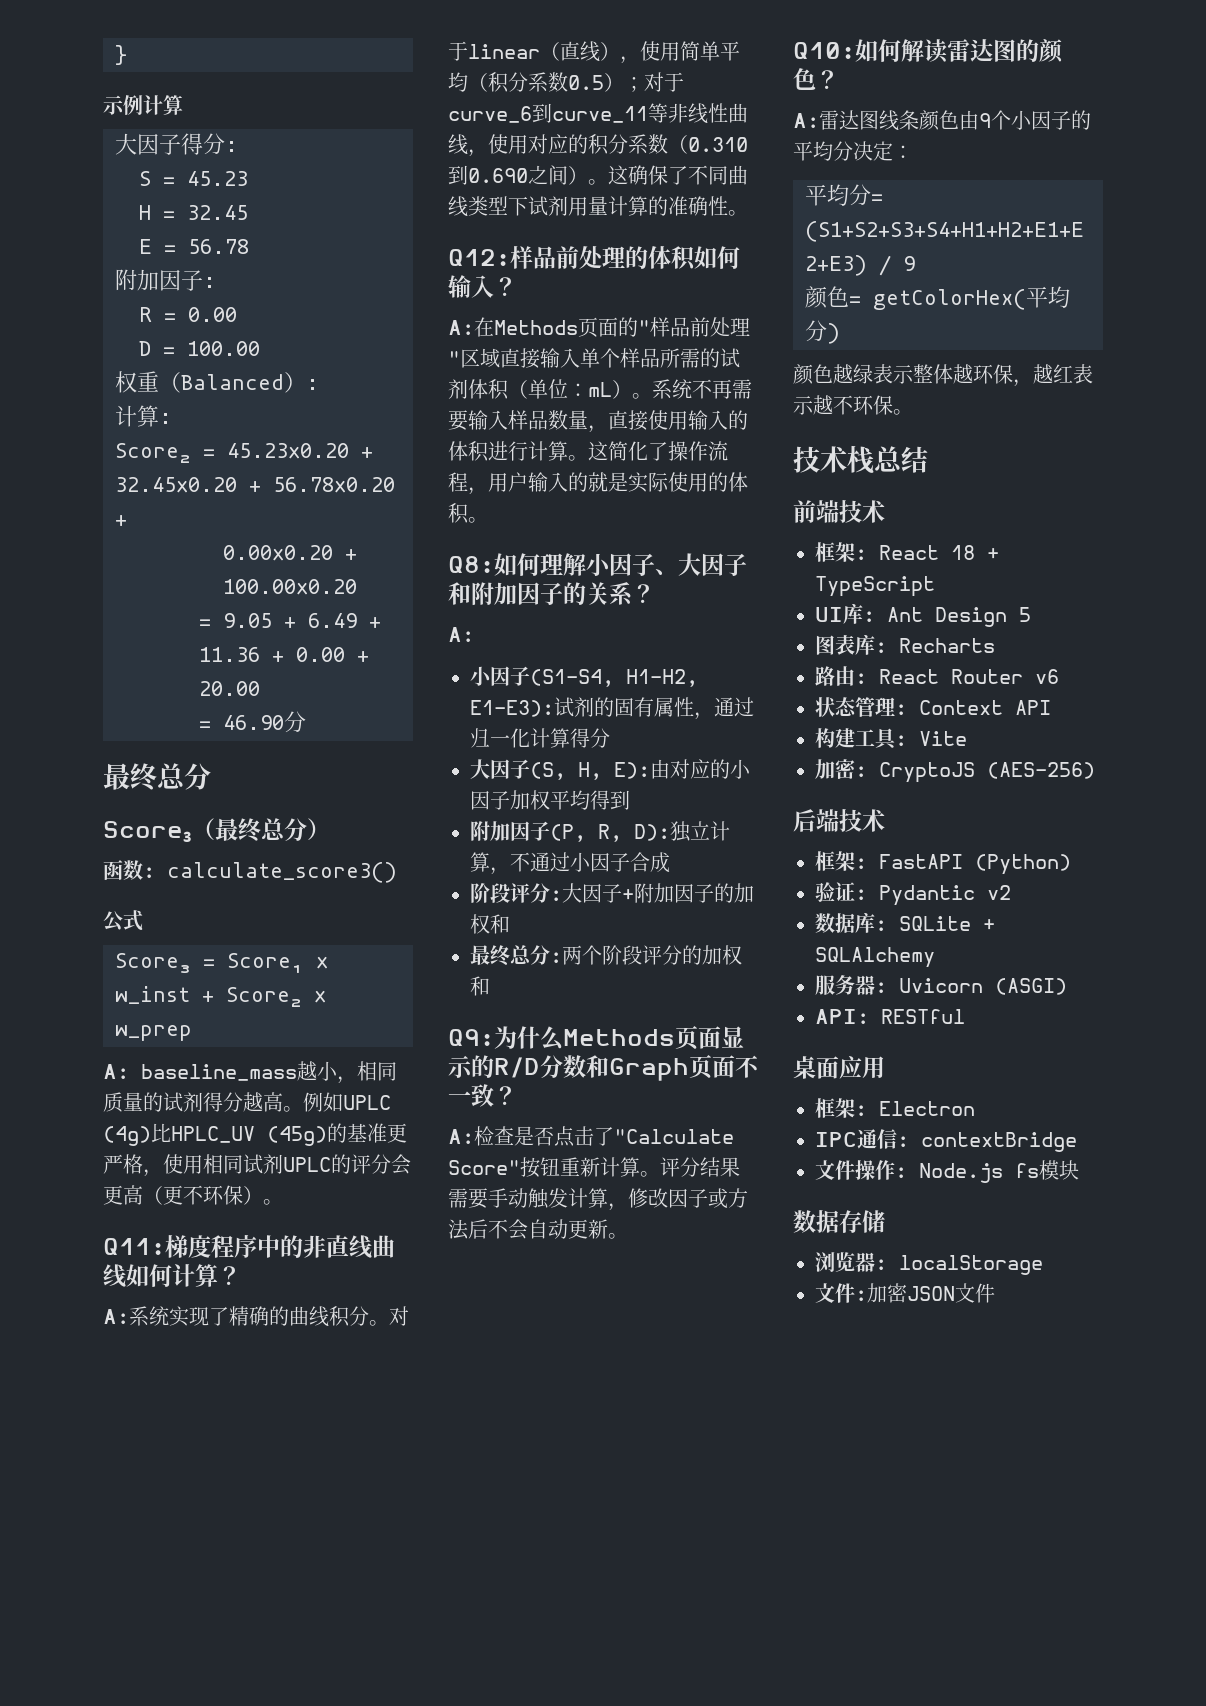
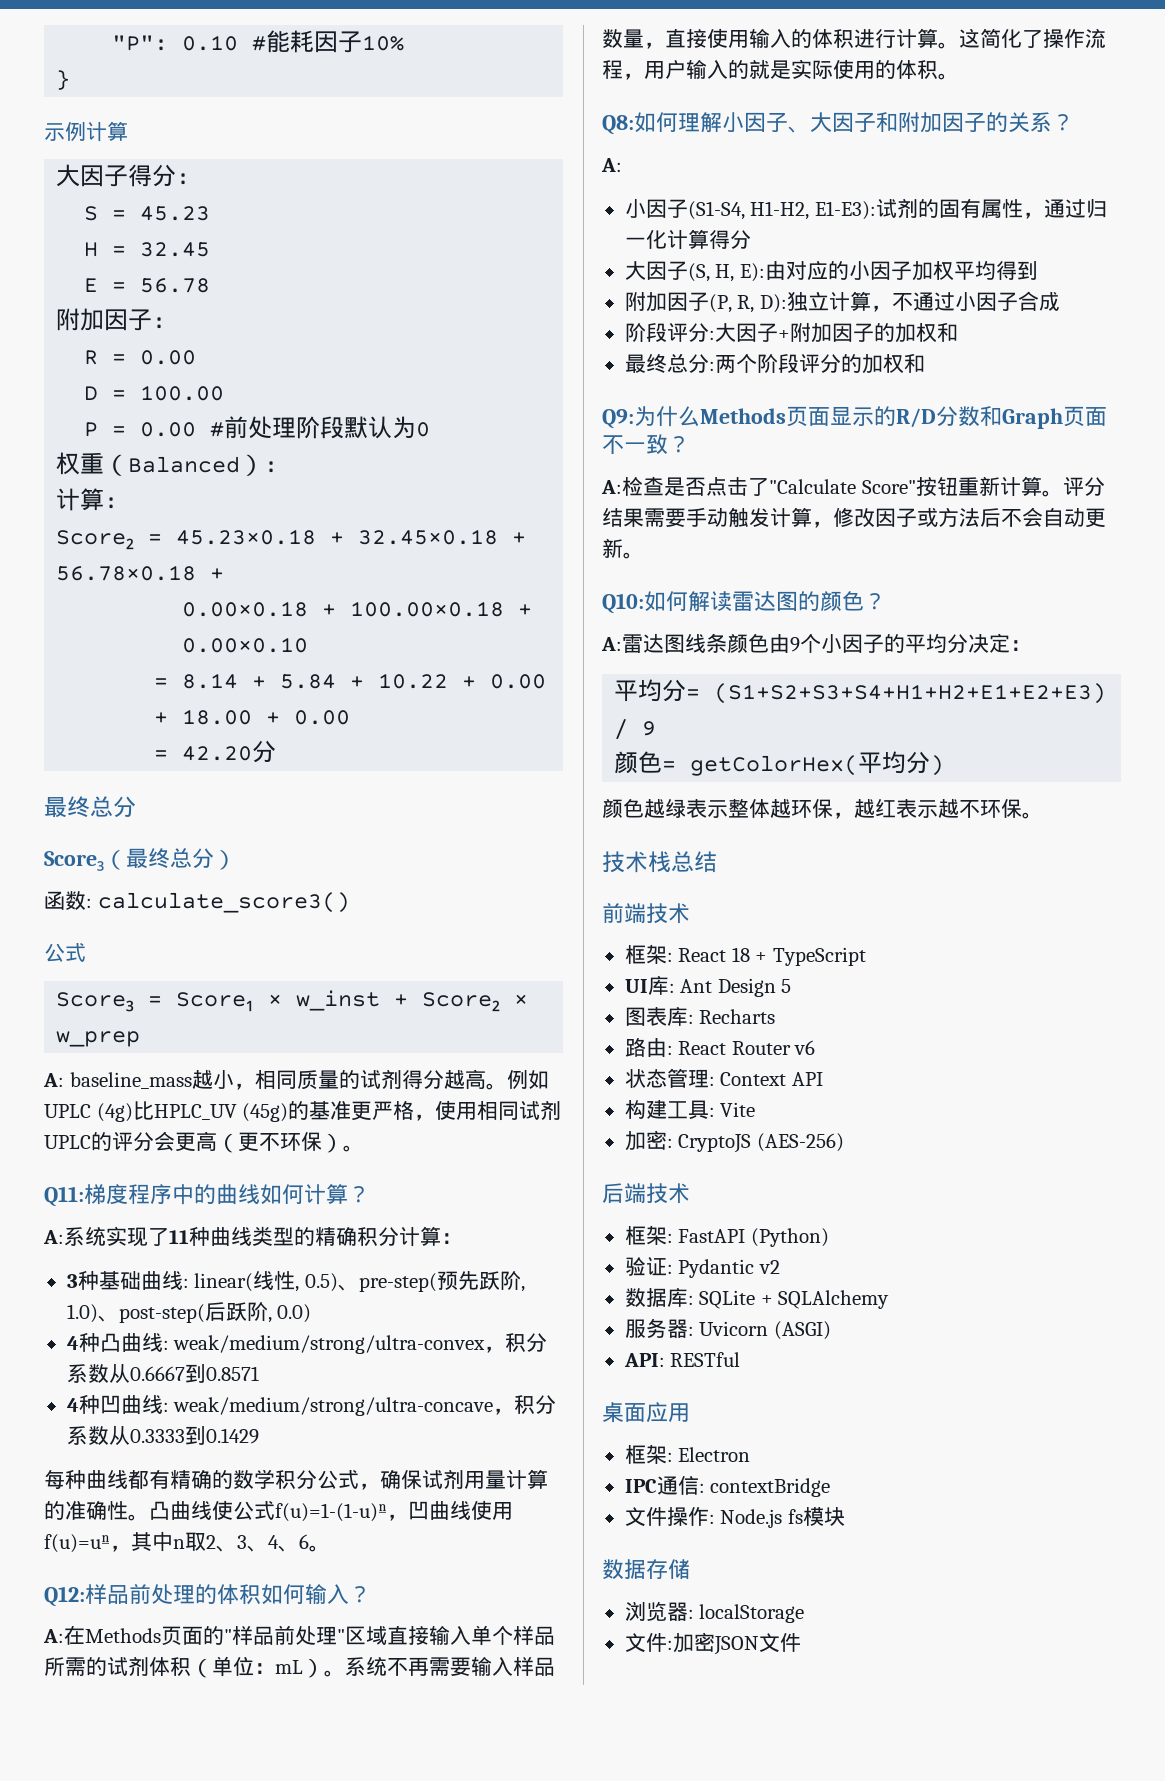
(115, 55) none -> [112,30,405,53] "P": 0.10 #能耗因子10% //
(260, 348) none -> [84,416,431,439] // P = 0.00 #前处理阶段默认为0
[227,443,373,459] [115,477,395,493] [115,515,127,526] [223,545,357,561] [223,579,357,595] [199,613,381,628] [199,647,369,662] [199,681,260,696] [199,715,284,730] 45.23×0.20 + 32.45×0.20 + 56.78×0.20 + // 0.00×0.20 + 100.00×0.20 // = 9.05 + 6.49 + 11.36 + 0.00 + 20.00 // = 46.90 -> [176,529,527,545] [56,565,225,581] [182,601,533,617] [182,637,309,653] [154,673,547,689] [154,709,351,725] [154,746,253,761] 45.23×0.18 + 32.45×0.18 + 56.78×0.18 + // 0.00×0.18 + 100.00×0.18 + 0.00×0.10 // = 8.14 + 5.84 + 10.22 + 0.00 + 18.00 + 0.00 // = 42.20
[303,1235,372,1259] 非直线 -> (216, 1194) none
[229,1306,409,1327] [448,41,740,64] [448,72,684,93] [448,103,748,124] [448,134,748,157] [448,165,748,185] [448,196,528,217] 精确的曲线积分。对于linear（直线），使用简单平均（积分系数0.5）；对于curve_6到curve_11等非线性曲线，使用对应的积分系数（0.310到0.690之间）。这确保了不同曲线类型下 -> [169,1226,462,1247] [66,1270,525,1292] [66,1302,312,1323] [66,1332,548,1354] [66,1363,259,1384] [66,1394,557,1416] [66,1425,259,1446] [44,1469,422,1490] 11种曲线类型的精确积分计算： // 3种基础曲线: linear(线性, 0.5)、pre-step(预先跃阶, 1.0)、post-step(后跃阶, 0.0) // 4种凸曲线: weak/medium/strong/ultra-convex，积分系数从0.6667到0.8571 // 4种凹曲线: weak/medium/strong/ultra-concave，积分系数从0.3333到0.1429 // 每种曲线都有精确的数学积分公式，确保
(748, 213) none -> [149,1500,513,1522] [44,1531,330,1553] 凸曲线使公式f(u)=1-(1-u)ⁿ，凹曲线使用f(u)=uⁿ，其中n取2、3、4、6。

